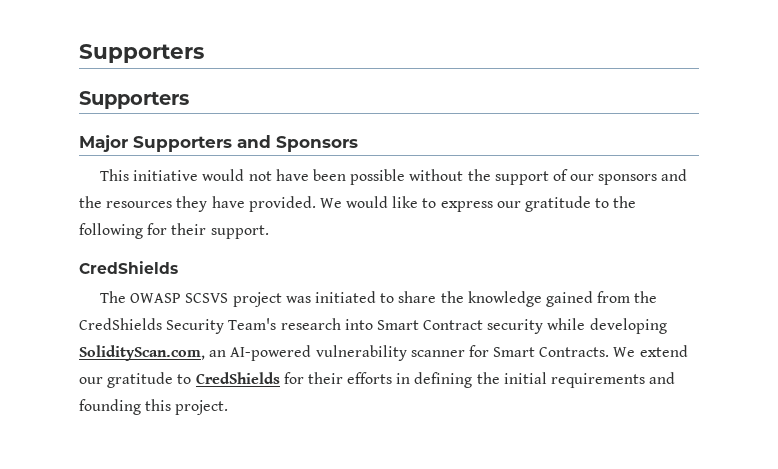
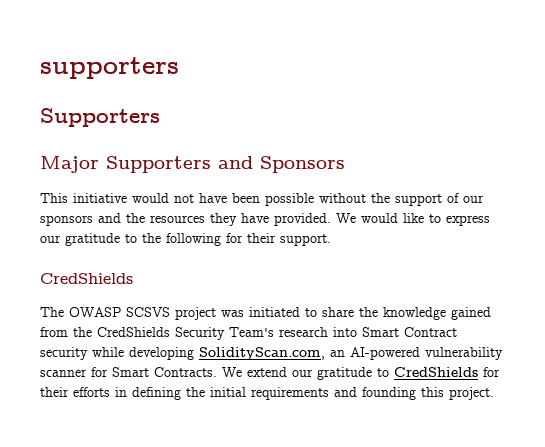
[79,44,204,63] Supporters -> [40,57,179,79] supporters

